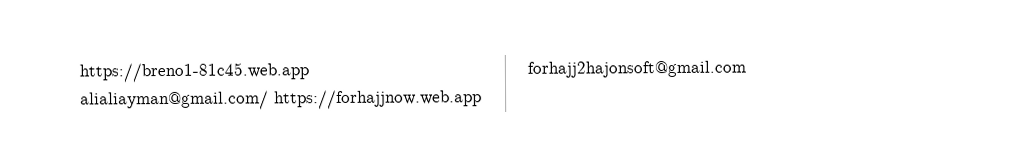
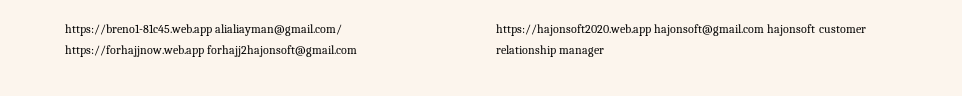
(746, 69) none -> [496,24,866,36] [496,45,605,57] https://hajonsoft2020.web.app hajonsoft@gmail.com hajonsoft customer relationship manager

